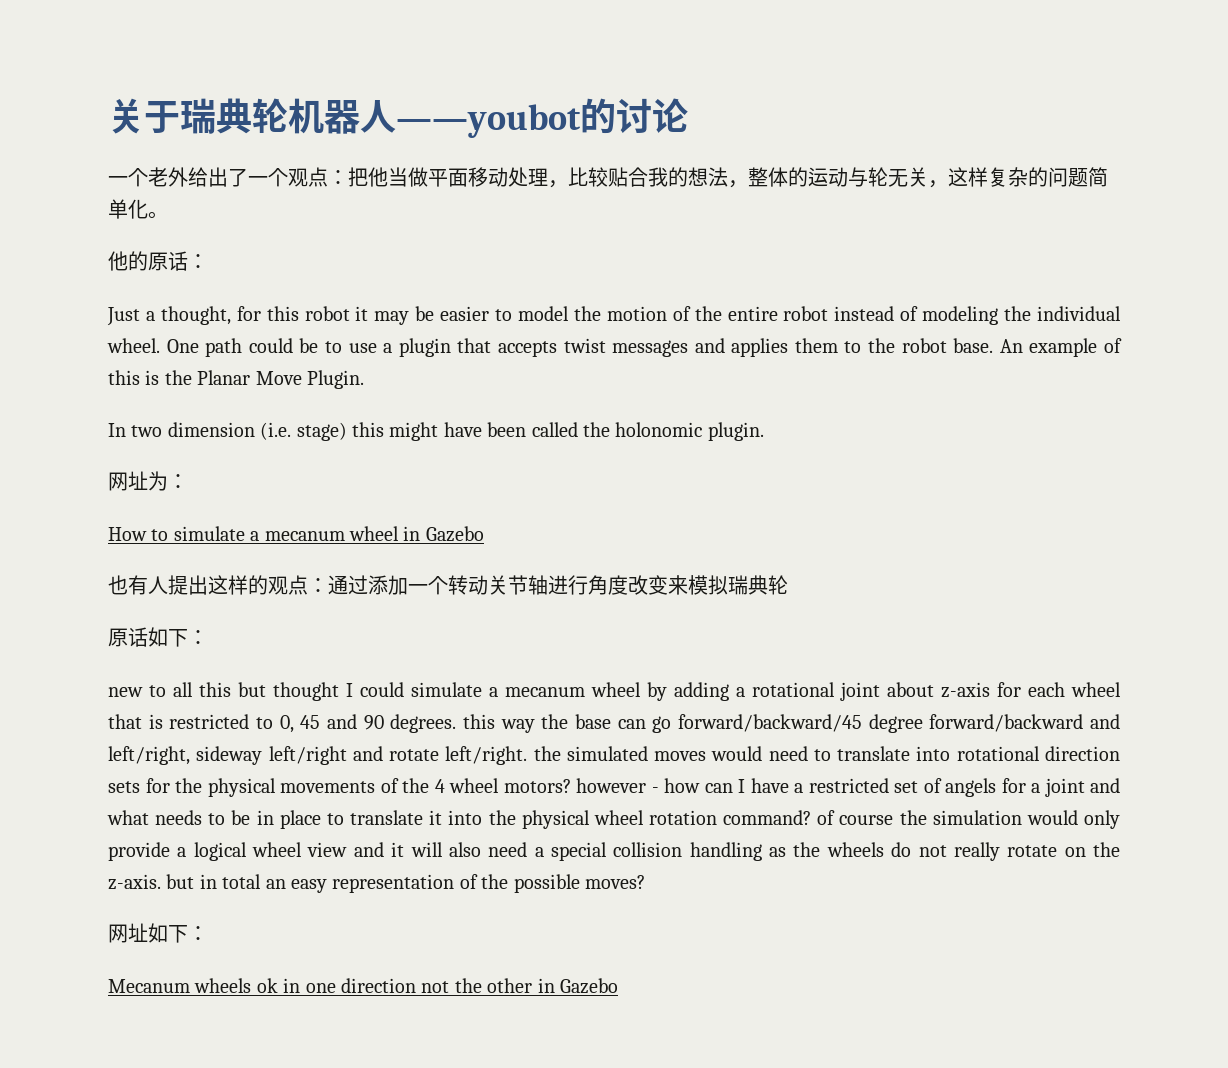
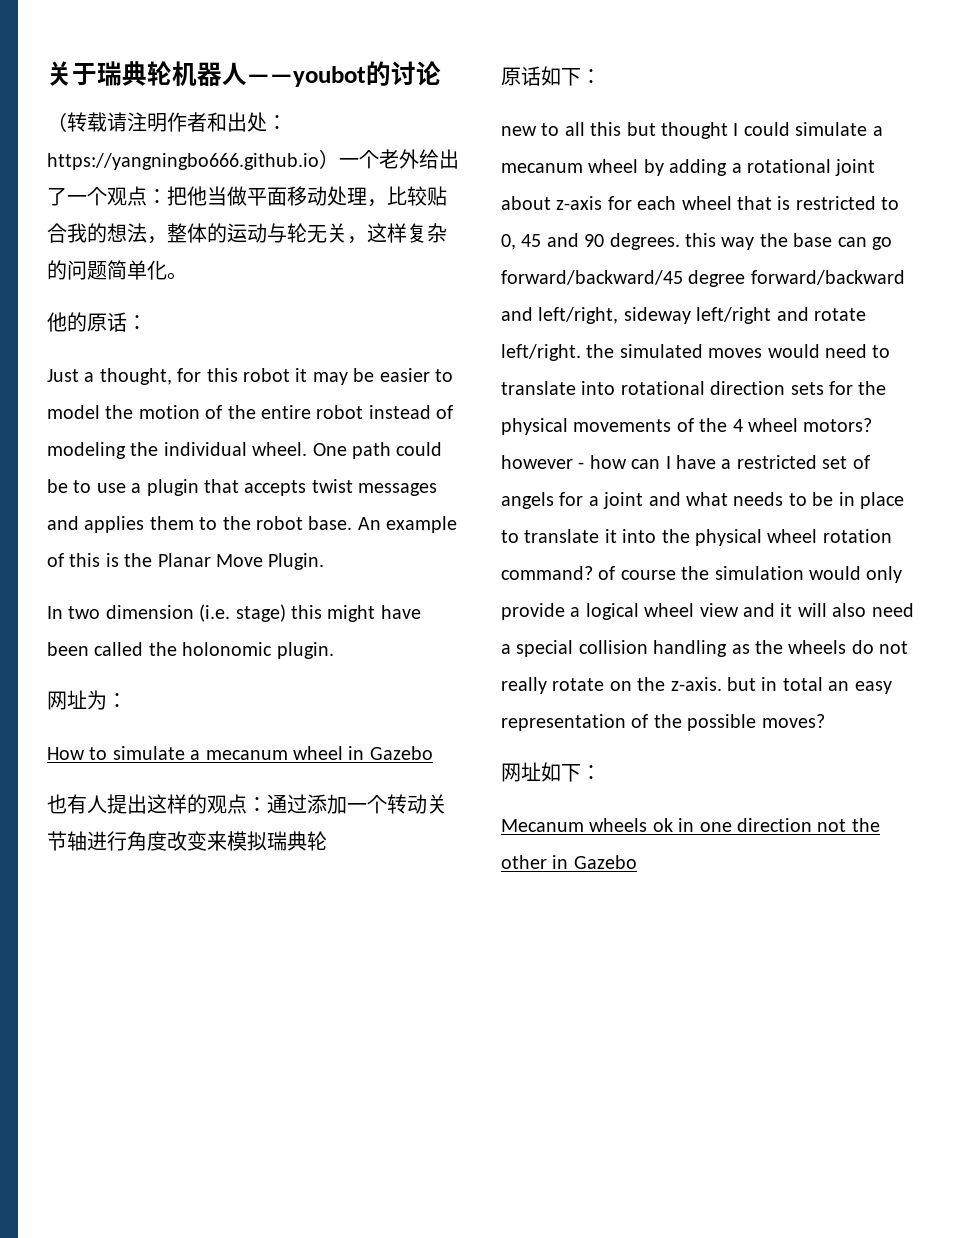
(688, 115) none -> [47,112,287,132] [47,149,339,170] （转载请注明作者和出处：https://yangningbo666.github.io）

